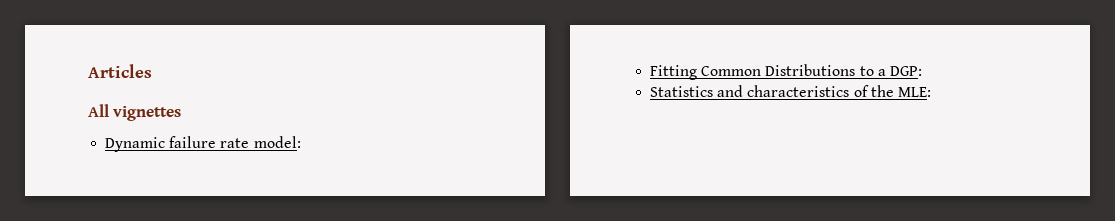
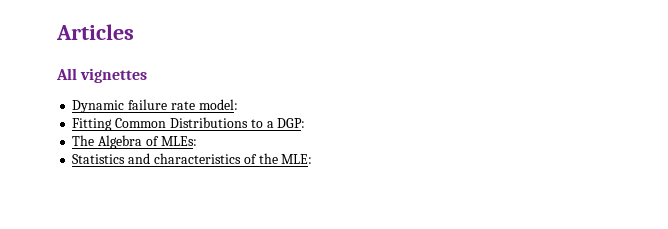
(922, 71) none -> [72,135,197,149] // The Algebra of MLEs:

